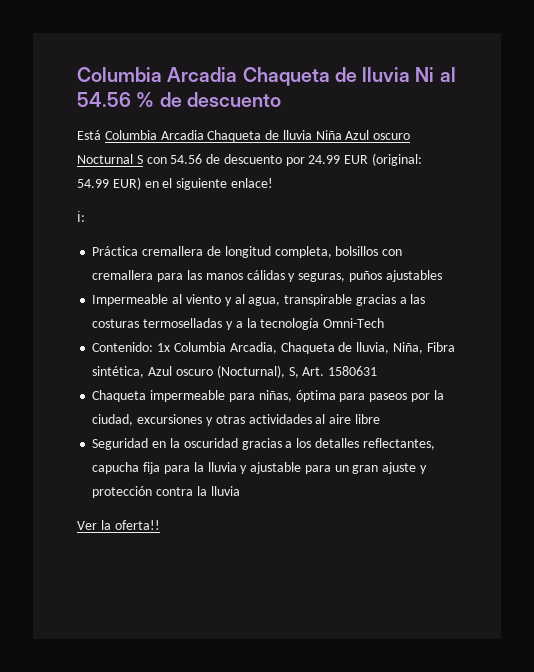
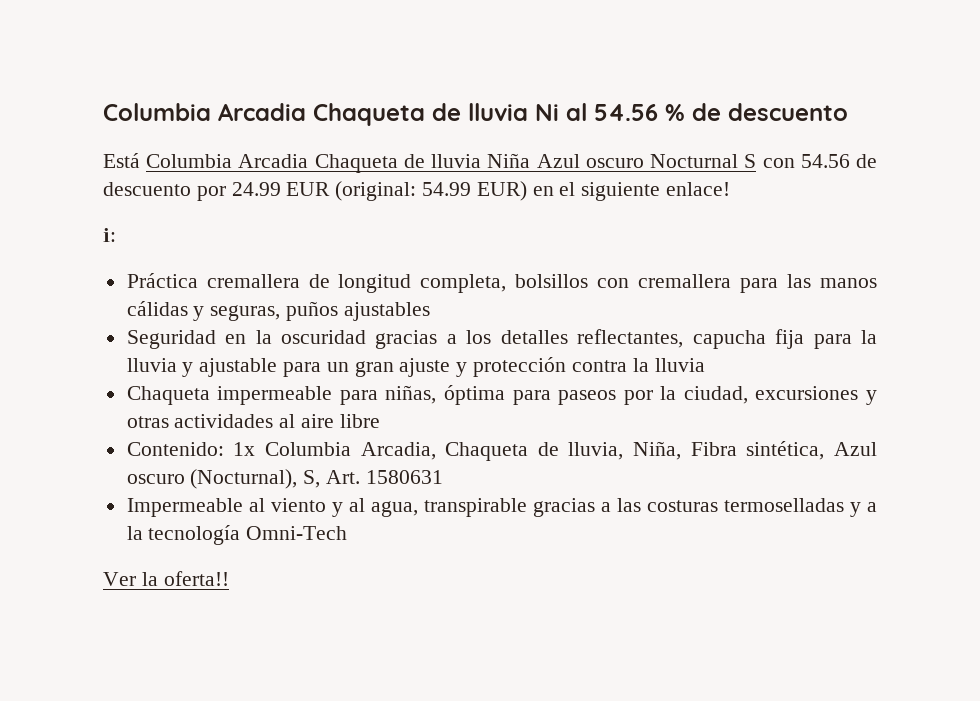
[92,294,426,306] [92,318,385,330] [92,342,455,354] [92,365,378,378] [92,390,444,402] [92,414,380,426] // Impermeable al viento y al agua, transpirable gracias a las costuras termoselladas y a la tecnología Omni-Tech // Contenido: 1x Columbia Arcadia, Chaqueta de lluvia, Niña, Fibra sintética, Azul oscuro (Nocturnal), S, Art. 1580631 // Chaqueta impermeable para niñas, óptima para paseos por la ciudad, excursiones y otras actividades al aire libre -> (430, 311) none
(240, 491) none -> [126,385,878,405] [126,414,380,428] [126,441,877,461] [126,469,443,489] [126,498,877,517] [126,525,348,545] // Chaqueta impermeable para niñas, óptima para paseos por la ciudad, excursiones y otras actividades al aire libre // Contenido: 1x Columbia Arcadia, Chaqueta de lluvia, Niña, Fibra sintética, Azul oscuro (Nocturnal), S, Art. 1580631 // Impermeable al viento y al agua, transpirable gracias a las costuras termoselladas y a la tecnología Omni-Tech

